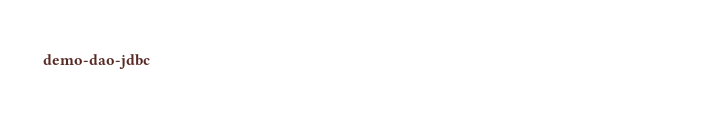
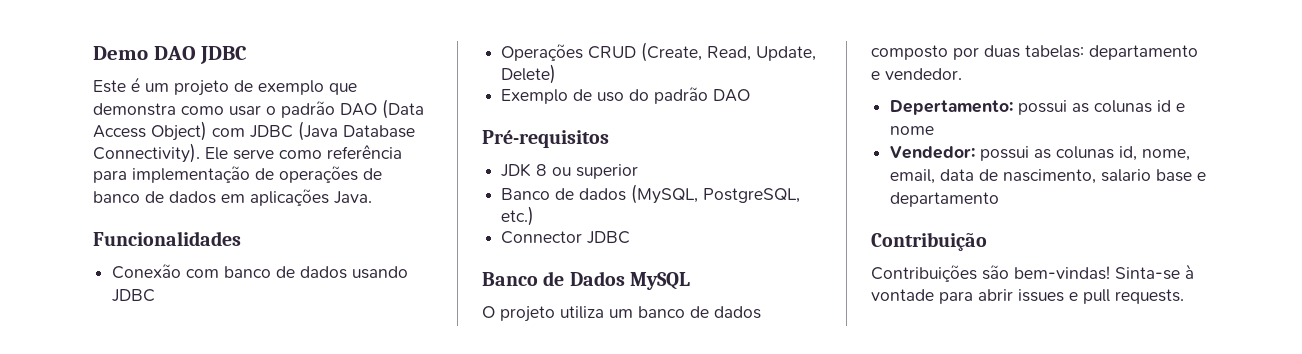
[43,54,150,69] demo-dao-jdbc -> [93,46,248,64] [93,77,357,96] [93,99,424,119] [93,121,415,141] [93,143,402,163] [93,166,382,183] [93,189,372,206] [93,231,241,246] [112,264,409,279] [112,289,156,302] [501,42,817,62] [501,64,557,84] [501,87,751,104] [482,130,609,148] [501,163,639,179] [501,184,801,204] [501,206,535,226] [501,231,631,244] [482,271,690,290] [482,306,761,322] [871,45,1198,60] [871,68,962,80] [890,100,1186,115] [890,126,935,135] [890,146,1191,161] [890,169,1207,184] [890,192,1000,207] [871,232,987,251] [871,264,1194,282] [871,289,1184,304] Demo DAO JDBC // Este é um projeto de exemplo que demonstra como usar o padrão DAO (Data Access Object) com JDBC (Java Database Connectivity). Ele serve como referência para implementação de operações de banco de dados em aplicações Java. // Funcionalidades // Conexão com banco de dados usando JDBC // Operações CRUD (Create, Read, Update, Delete) // Exemplo de uso do padrão DAO // Pré-requisitos // JDK 8 ou superior // Banco de dados (MySQL, PostgreSQL, etc.) // Connector JDBC // Banco de Dados MySQL // O projeto utiliza um banco de dados composto por duas tabelas: departamento e vendedor. // Depertamento: possui as colunas id e nome // Vendedor: possui as colunas id, nome, email, data de nascimento, salario base e departamento // Contribuição // Contribuições são bem-vindas! Sinta-se à vontade para abrir issues e pull requests.

